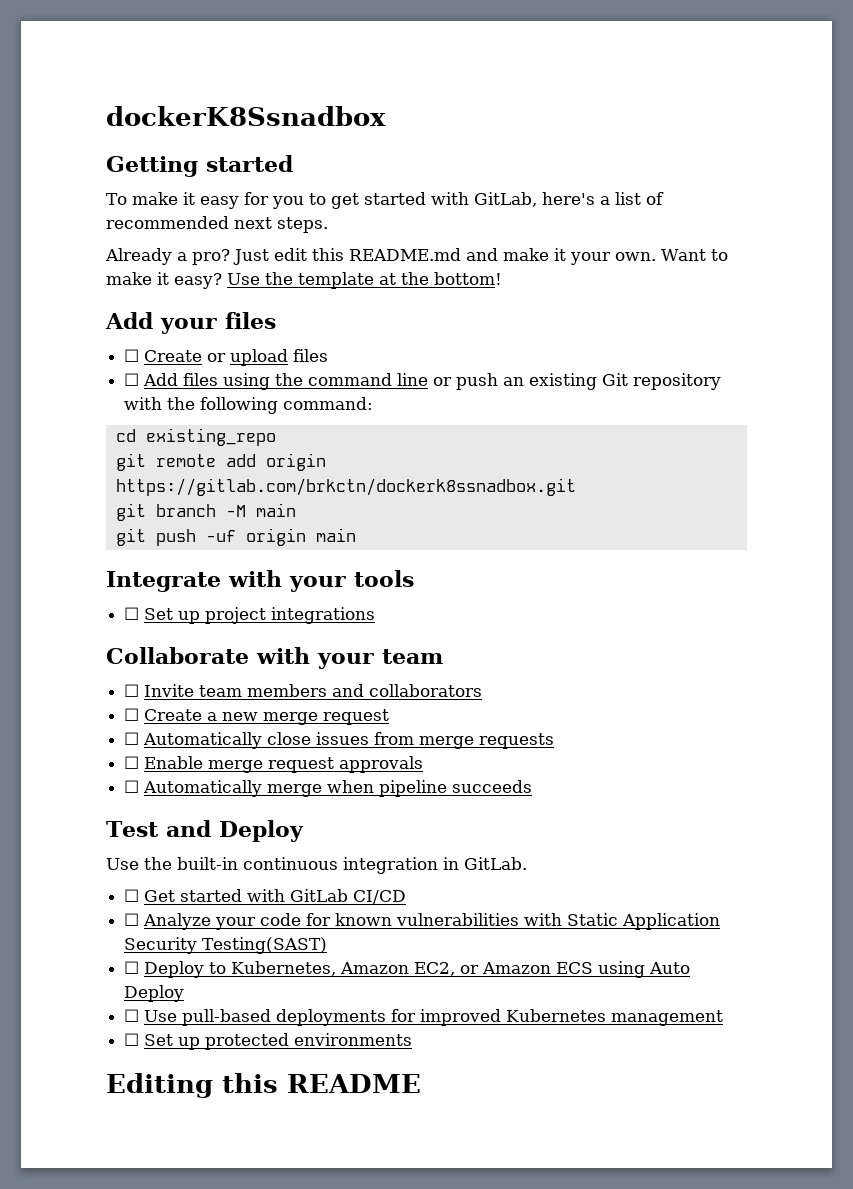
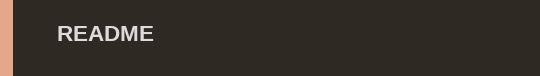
[106,106,386,126] [106,155,293,177] [106,192,664,209] [106,216,328,233] [105,248,728,265] [106,272,502,289] [105,312,276,334] [124,349,329,366] [124,373,722,390] [124,397,374,414] [115,428,276,446] [115,453,326,471] [115,478,576,496] [115,503,296,521] [115,528,356,546] [106,570,414,592] [124,607,376,624] [106,647,443,669] [124,684,483,697] [124,708,390,725] [124,732,555,749] [124,756,424,773] [124,780,533,797] [106,820,304,842] [106,857,527,874] [124,889,407,904] [124,913,721,930] [124,937,328,954] [124,961,691,978] [124,985,185,1002] [124,1009,724,1026] [124,1033,413,1050] [106,1073,278,1098] dockerK8Ssnadbox // Getting started // To make it easy for you to get started with GitLab, here's a list of recommended next steps. // Already a pro? Just edit this README.md and make it your own. Want to make it easy? Use the template at the bottom! // Add your files // ☐ Create or upload files // ☐ Add files using the command line or push an existing Git repository with the following command: // cd existing_repo // git remote add origin https://gitlab.com/brkctn/dockerk8ssnadbox.git // git branch -M main // git push -uf origin main // Integrate with your tools // ☐ Set up project integrations // Collaborate with your team // ☐ Invite team members and collaborators // ☐ Create a new merge request // ☐ Automatically close issues from merge requests // ☐ Enable merge request approvals // ☐ Automatically merge when pipeline succeeds // Test and Deploy // Use the built-in continuous integration in GitLab. // ☐ Get started with GitLab CI/CD // ☐ Analyze your code for known vulnerabilities with Static Application Security Testing(SAST) // ☐ Deploy to Kubernetes, Amazon EC2, or Amazon ECS using Auto Deploy // ☐ Use pull-based deployments for improved Kubernetes management // ☐ Set up protected environments // Editing this -> (57, 33) none

